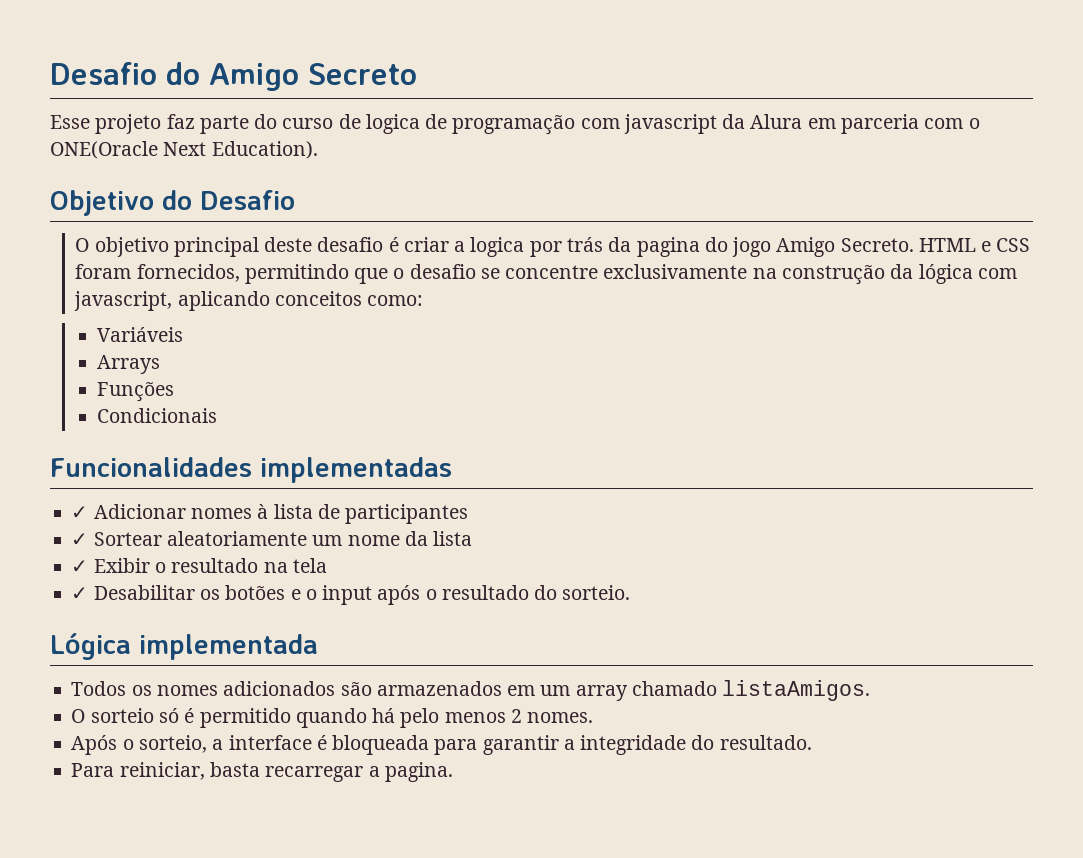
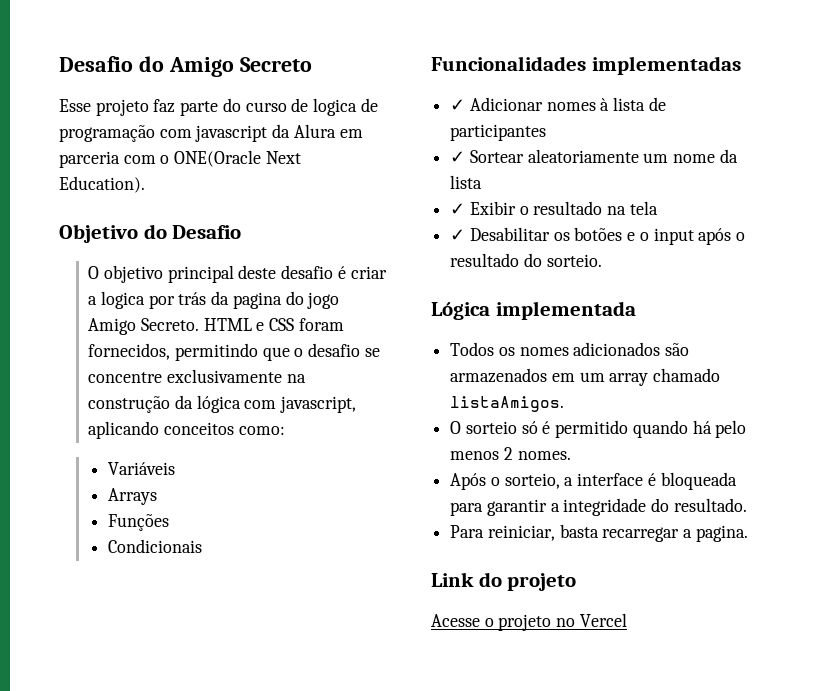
(453, 772) none -> [431,572,577,591] [431,613,627,631] // Link do projeto // Acesse o projeto no Vercel

